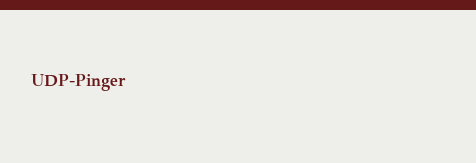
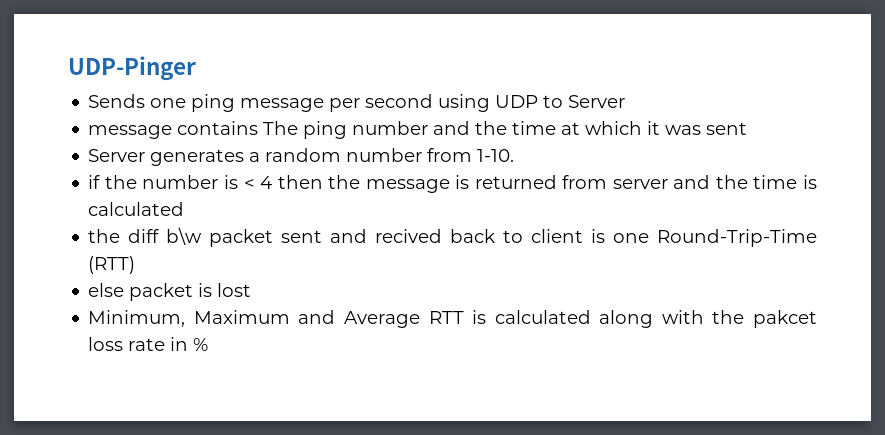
(126, 82) none -> [88,94,626,112] [88,121,748,139] [88,148,515,166] [88,175,817,193] [88,202,185,216] [88,227,817,247] [88,256,136,274] [88,283,252,301] [88,310,818,328] [88,337,209,351] // Sends one ping message per second using UDP to Server // message contains The ping number and the time at which it was sent // Server generates a random number from 1-10. // if the number is < 4 then the message is returned from server and the time is calculated // the diff b\w packet sent and recived back to client is one Round-Trip-Time (RTT) // else packet is lost // Minimum, Maximum and Average RTT is calculated along with the pakcet loss rate in %

